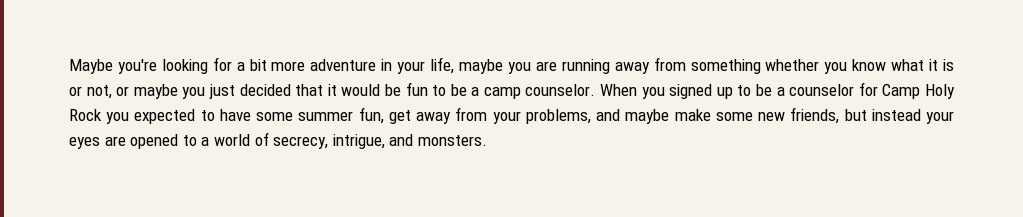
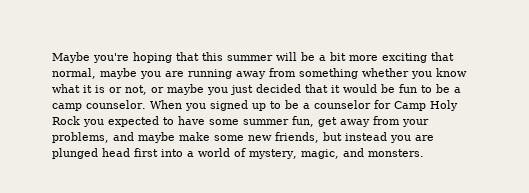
[161,57,455,74] looking for a bit more adventure in your life, -> [133,52,454,63] [52,68,96,79] hoping that this summer will be a bit more exciting that normal,
[925,111,954,124] [69,134,197,149] your eyes are opened to -> [390,135,434,143] [52,148,183,159] you are plunged head first into
[273,134,385,149] secrecy, intrigue, -> [249,149,339,159] mystery, magic,

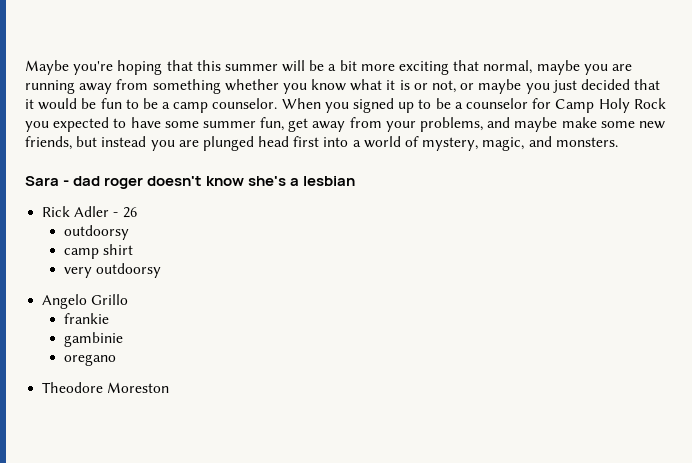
(424, 153) none -> [25,176,356,189] [42,206,137,218] [64,225,130,240] [64,244,134,259] [64,263,162,278] [42,294,129,309] [64,313,110,324] [64,332,124,347] [64,354,117,366] [42,382,170,393] // Sara - dad roger doesn't know she's a lesbian // Rick Adler - 26 // outdoorsy // camp shirt // very outdoorsy // Angelo Grillo // frankie // gambinie // oregano // Theodore Moreston

